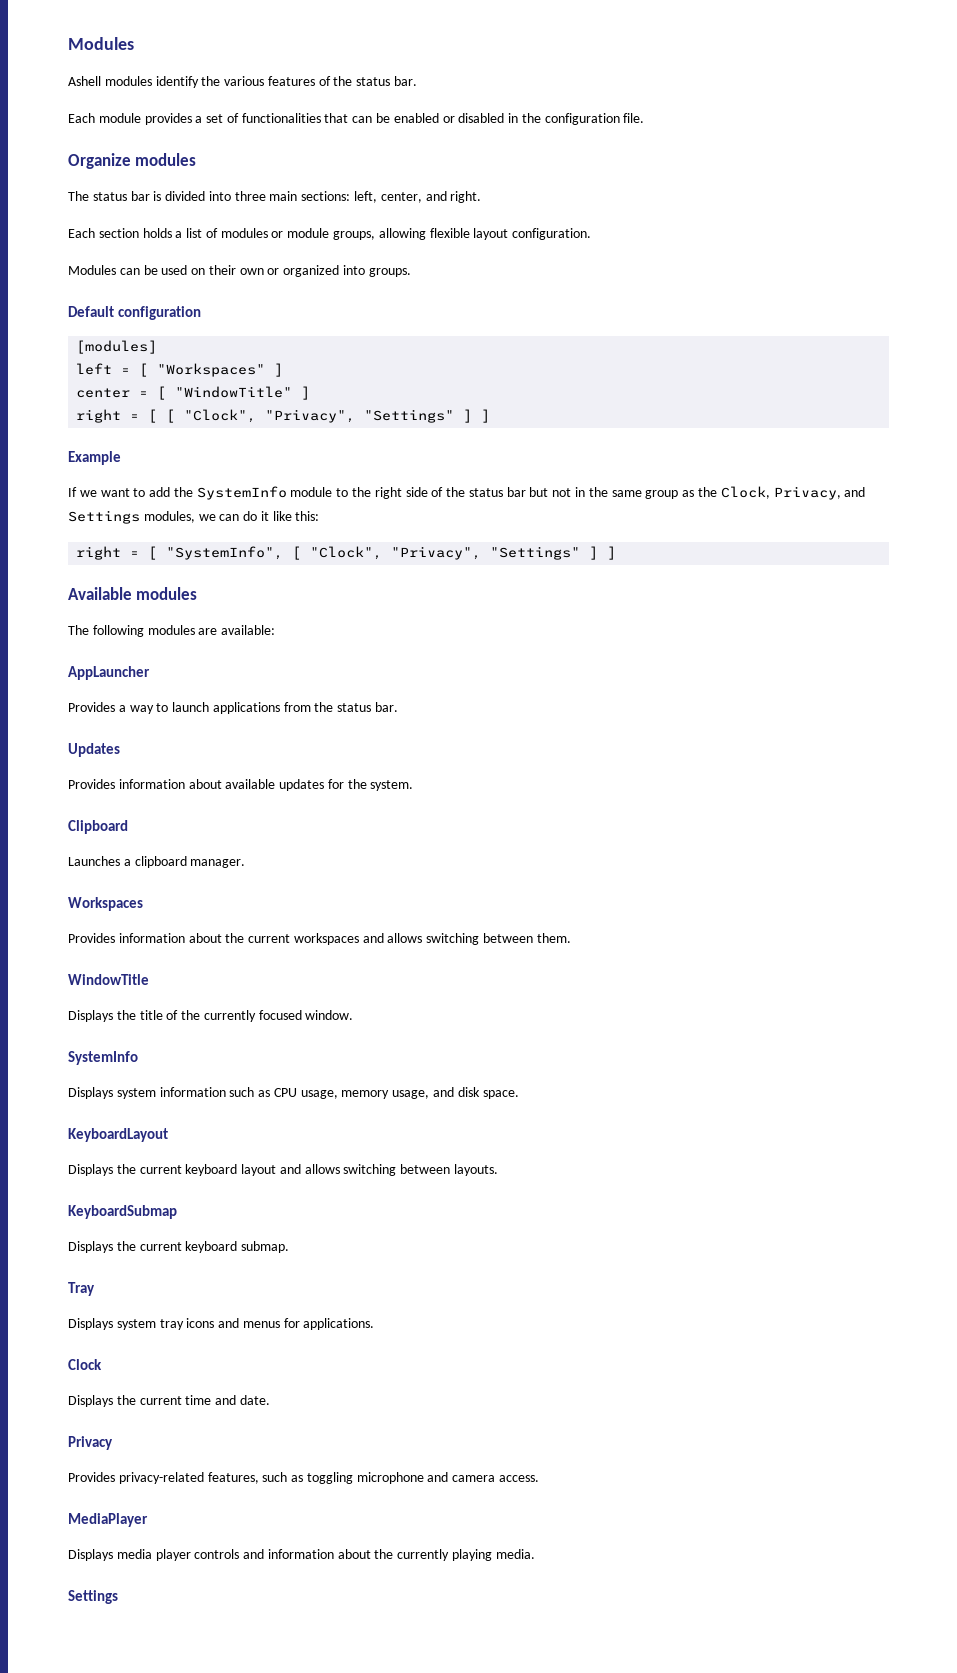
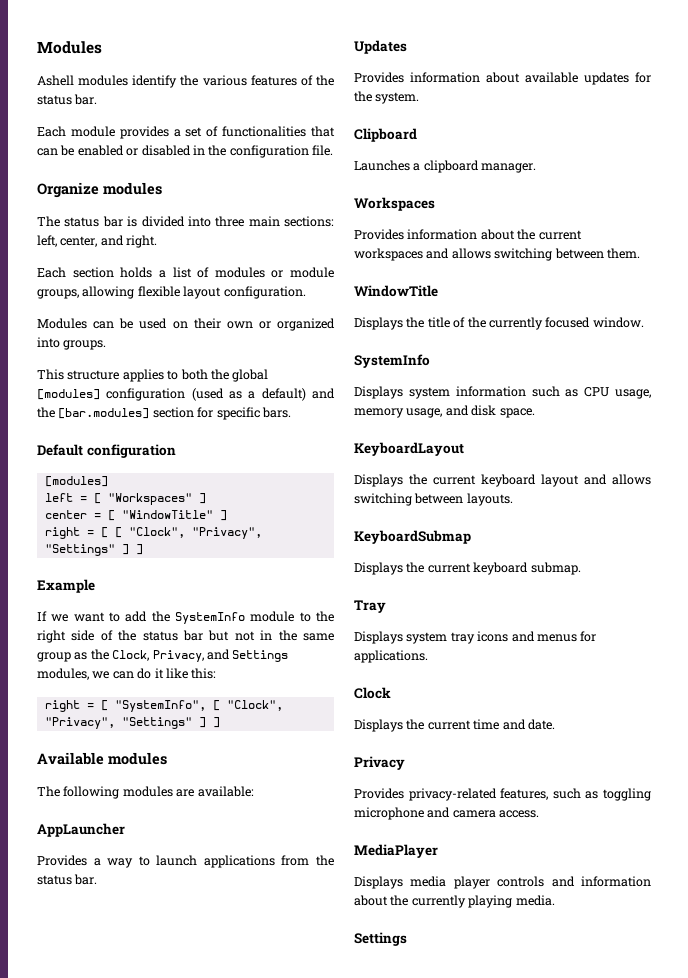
(411, 272) none -> [37,369,269,382] [37,388,335,401] [37,407,291,420] // This structure applies to both the global [modules] configuration (used as a default) and the [bar.modules] section for specific bars.

